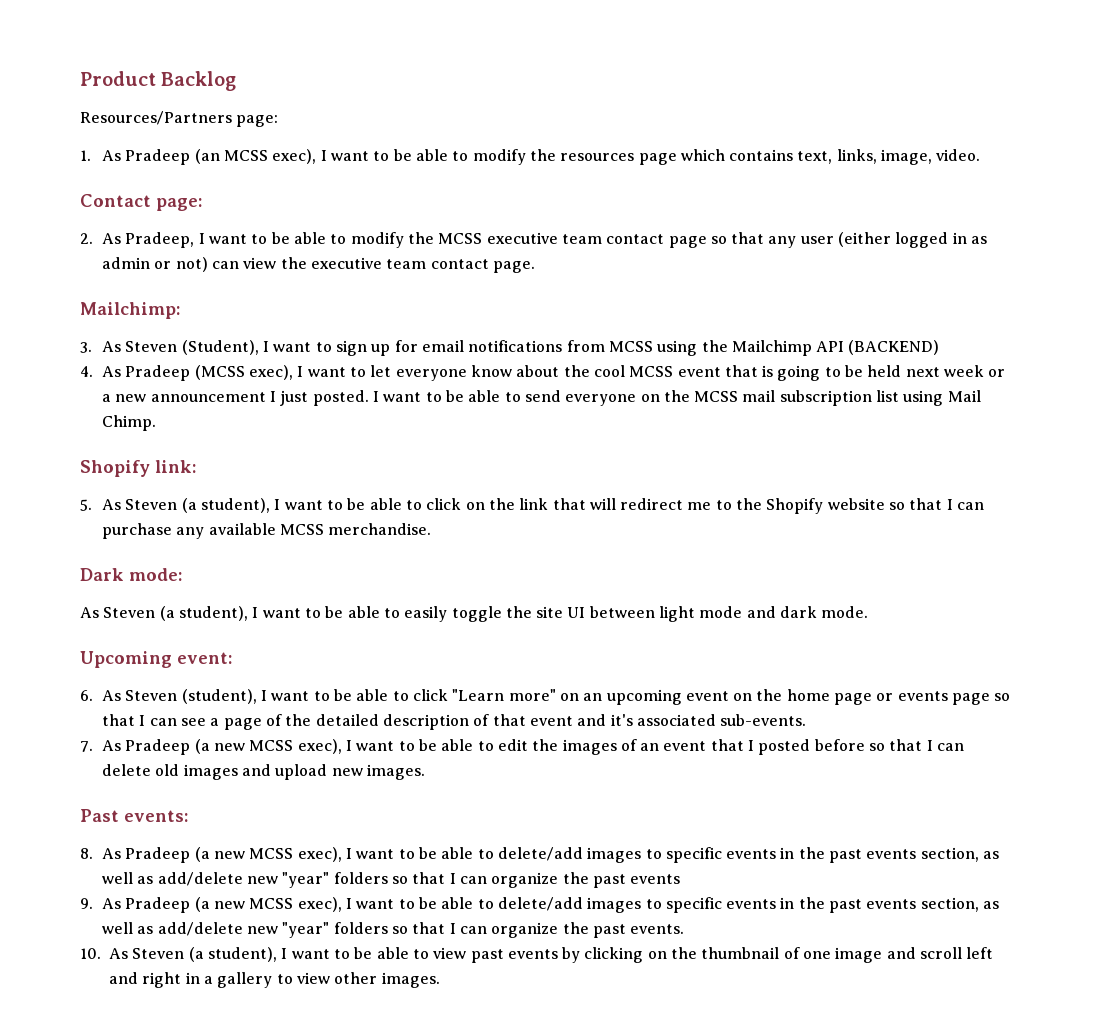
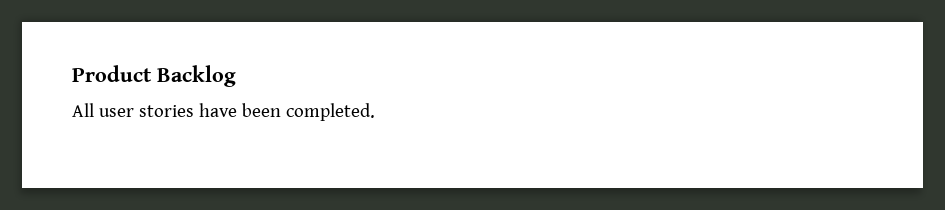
[80,111,279,127] [80,149,981,165] [80,194,203,211] [80,232,988,248] [102,257,535,273] [80,302,181,319] [80,340,940,356] [80,365,1006,381] [102,390,981,406] [102,415,157,431] [80,460,197,477] [80,498,985,514] [102,523,432,539] [80,568,183,581] [80,606,869,622] [80,651,233,668] [80,689,1011,705] [102,714,807,730] [80,739,965,755] [102,764,425,780] [80,809,189,822] [80,847,1000,863] [102,872,681,888] [80,897,1000,913] [102,922,685,938] [80,947,994,963] [109,972,440,988] Resources/Partners page: // 1. As Pradeep (an MCSS exec), I want to be able to modify the resources page which contains text, links, image, video. // Contact page: // 2. As Pradeep, I want to be able to modify the MCSS executive team contact page so that any user (either logged in as admin or not) can view the executive team contact page. // Mailchimp: // 3. As Steven (Student), I want to sign up for email notifications from MCSS using the Mailchimp API (BACKEND) // 4. As Pradeep (MCSS exec), I want to let everyone know about the cool MCSS event that is going to be held next week or a new announcement I just posted. I want to be able to send everyone on the MCSS mail subscription list using Mail Chimp. // Shopify link: // 5. As Steven (a student), I want to be able to click on the link that will redirect me to the Shopify website so that I can purchase any available MCSS merchandise. // Dark mode: // As Steven (a student), I want to be able to easily toggle the site UI between light mode and dark mode. // Upcoming event: // 6. As Steven (student), I want to be able to click "Learn more" on an upcoming event on the home page or events page so that I can see a page of the detailed description of that event and it's associated sub-events. // 7. As Pradeep (a new MCSS exec), I want to be able to edit the images of an event that I posted before so that I can delete old images and upload new images. // Past events: // 8. As Pradeep (a new MCSS exec), I want to be able to delete/add images to specific events in the past events section, as well as add/delete new "year" folders so that I can organize the past events // 9. As Pradeep (a new MCSS exec), I want to be able to delete/add images to specific events in the past events section, as well as add/delete new "year" folders so that I can organize the past events. // 10. As Steven (a student), I want to be able to view past events by clicking on the thumbnail of one image and scroll left and right in a gallery to view other images. -> [72,103,375,121] All user stories have been completed.

